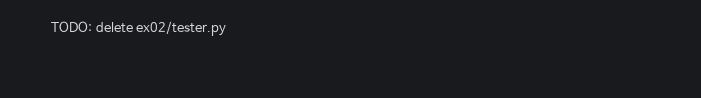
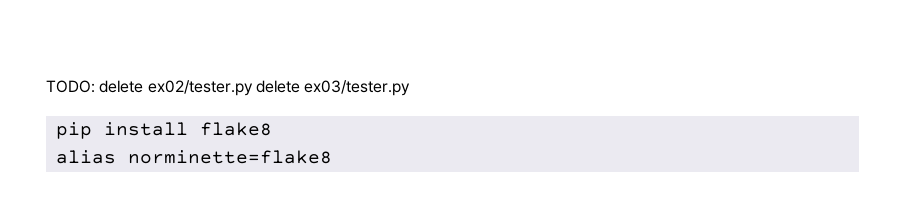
(227, 28) none -> [255,80,411,96] [55,122,272,139] [55,150,332,164] delete ex03/tester.py // pip install flake8 // alias norminette=flake8

